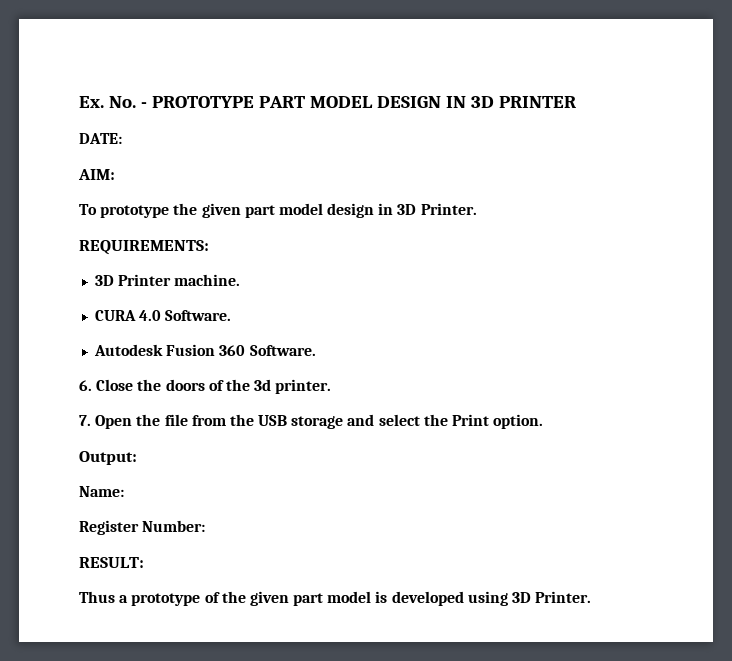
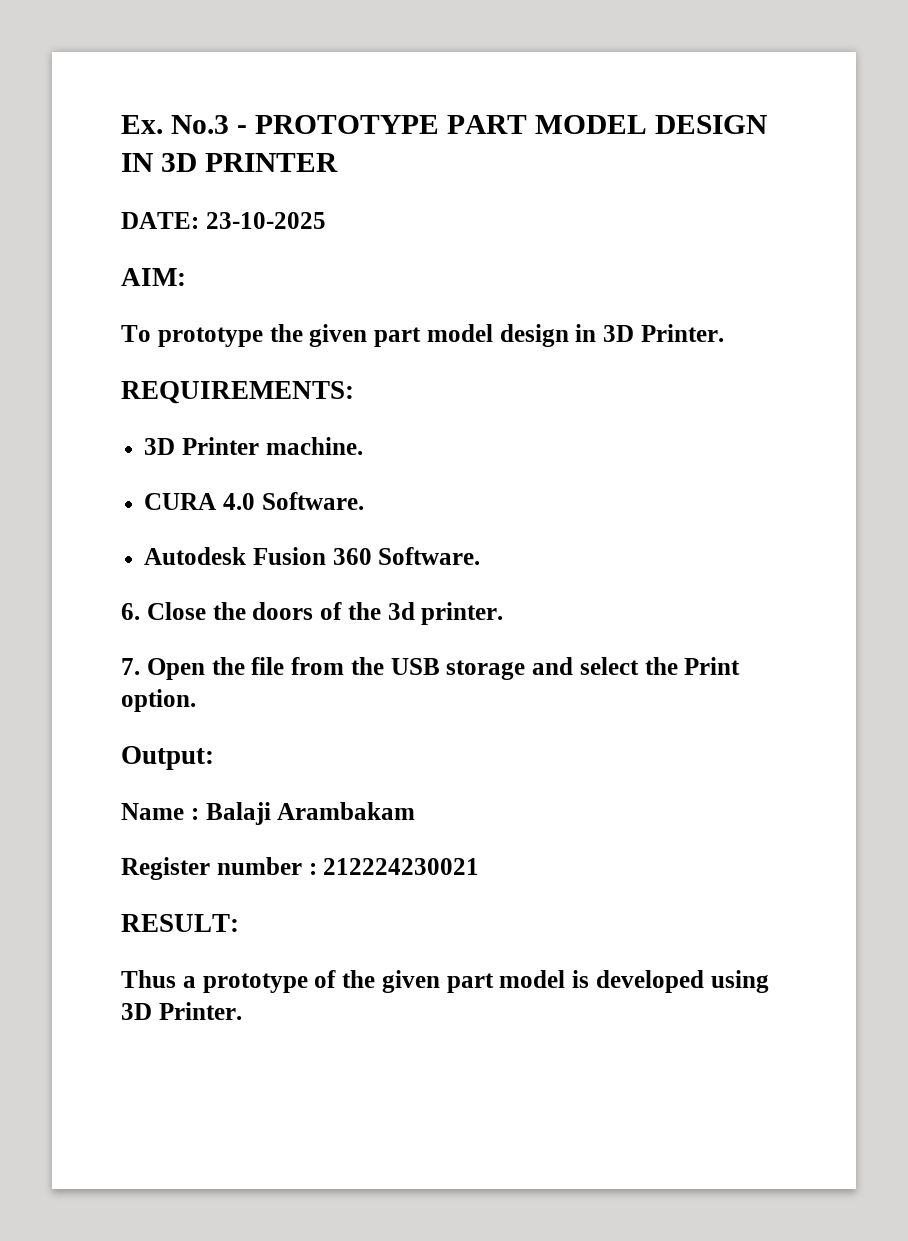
[108,96,136,108] No. -> [170,115,229,134] No.3
(122, 138) none -> [205,212,326,229] 23-10-2025
[79,486,124,497] [79,520,206,535] Name: // Register Number: -> [121,802,416,825] [121,857,480,880] Name : Balaji Arambakam // Register number : 212224230021

